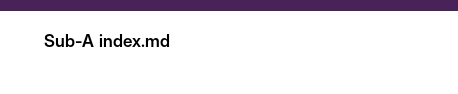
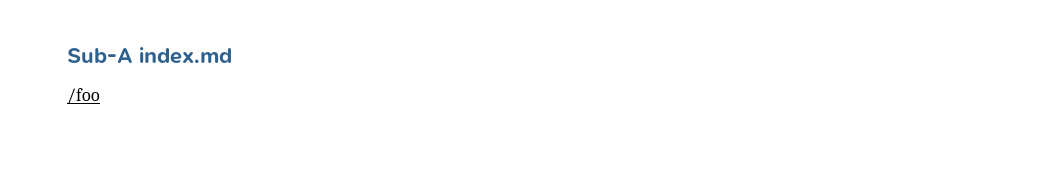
(170, 40) none -> [67,88,100,104] // /foo

